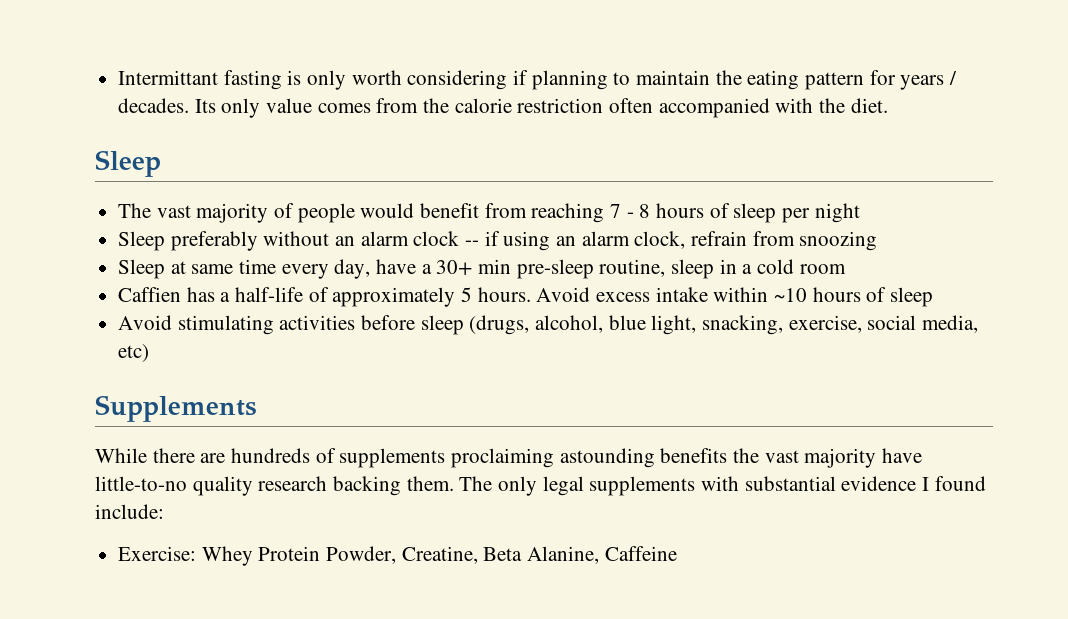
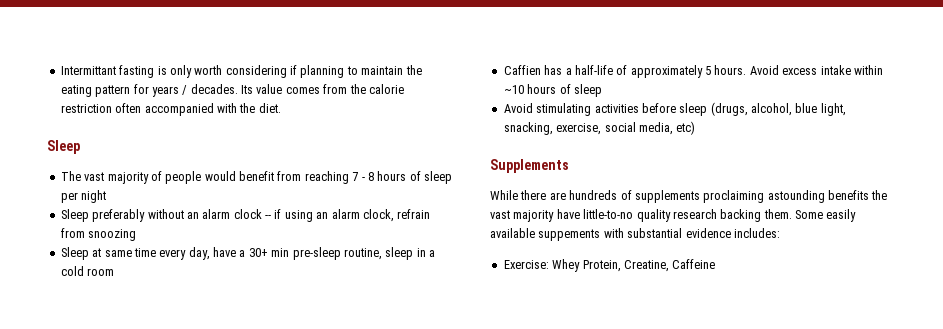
[221,98,261,118] only -> (253, 89) none
[459,476,986,496] [95,504,164,519] [118,546,600,566] The only legal supplements with substantial evidence I found include: // Exercise: Whey Protein Powder, Creatine, Beta Alanine, -> [795,209,857,222] [490,228,780,241] [503,259,669,272] Some easily available suppements with substantial evidence includes: // Exercise: Whey Protein, Creatine,

